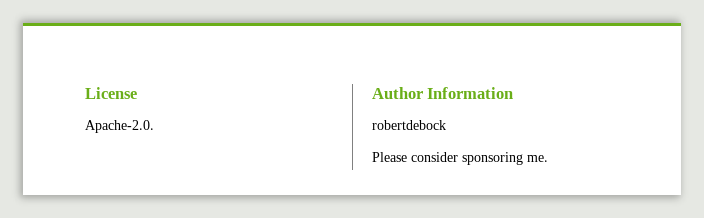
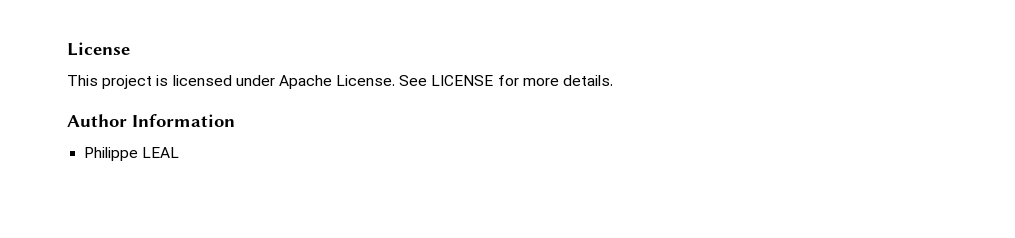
[85,120,154,133] [372,87,514,99] [372,120,446,130] [372,152,548,165] Apache-2.0. // Author Information // robertdebock // Please consider sponsoring me. -> [67,75,614,89] [67,114,235,127] [84,147,180,161] This project is licensed under Apache License. See LICENSE for more details. // Author Information // Philippe LEAL

